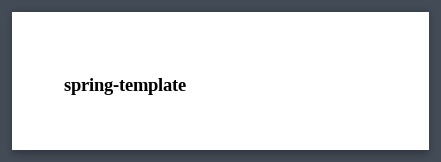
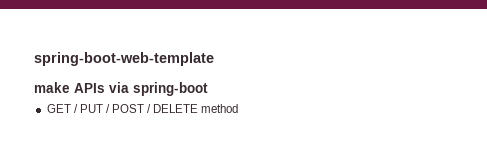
[64,78,186,95] spring-template -> [34,52,214,66] [34,82,208,96] [46,104,239,113] spring-boot-web-template // make APIs via spring-boot // GET / PUT / POST / DELETE method

